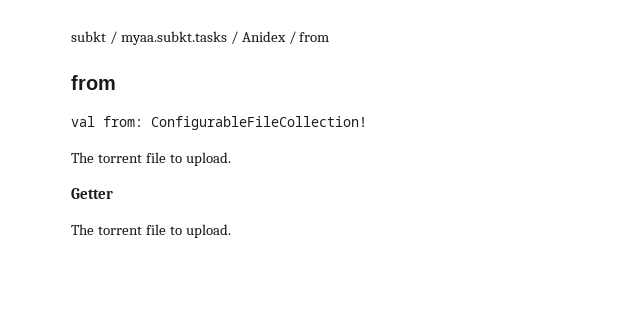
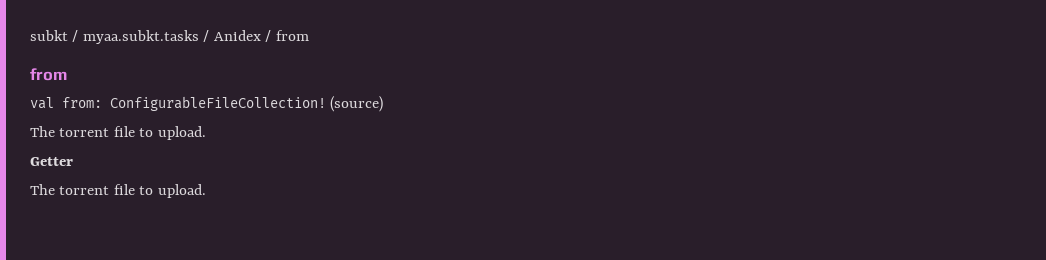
(367, 123) none -> [330,96,384,112] (source)

